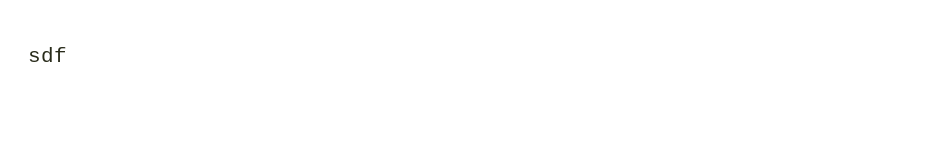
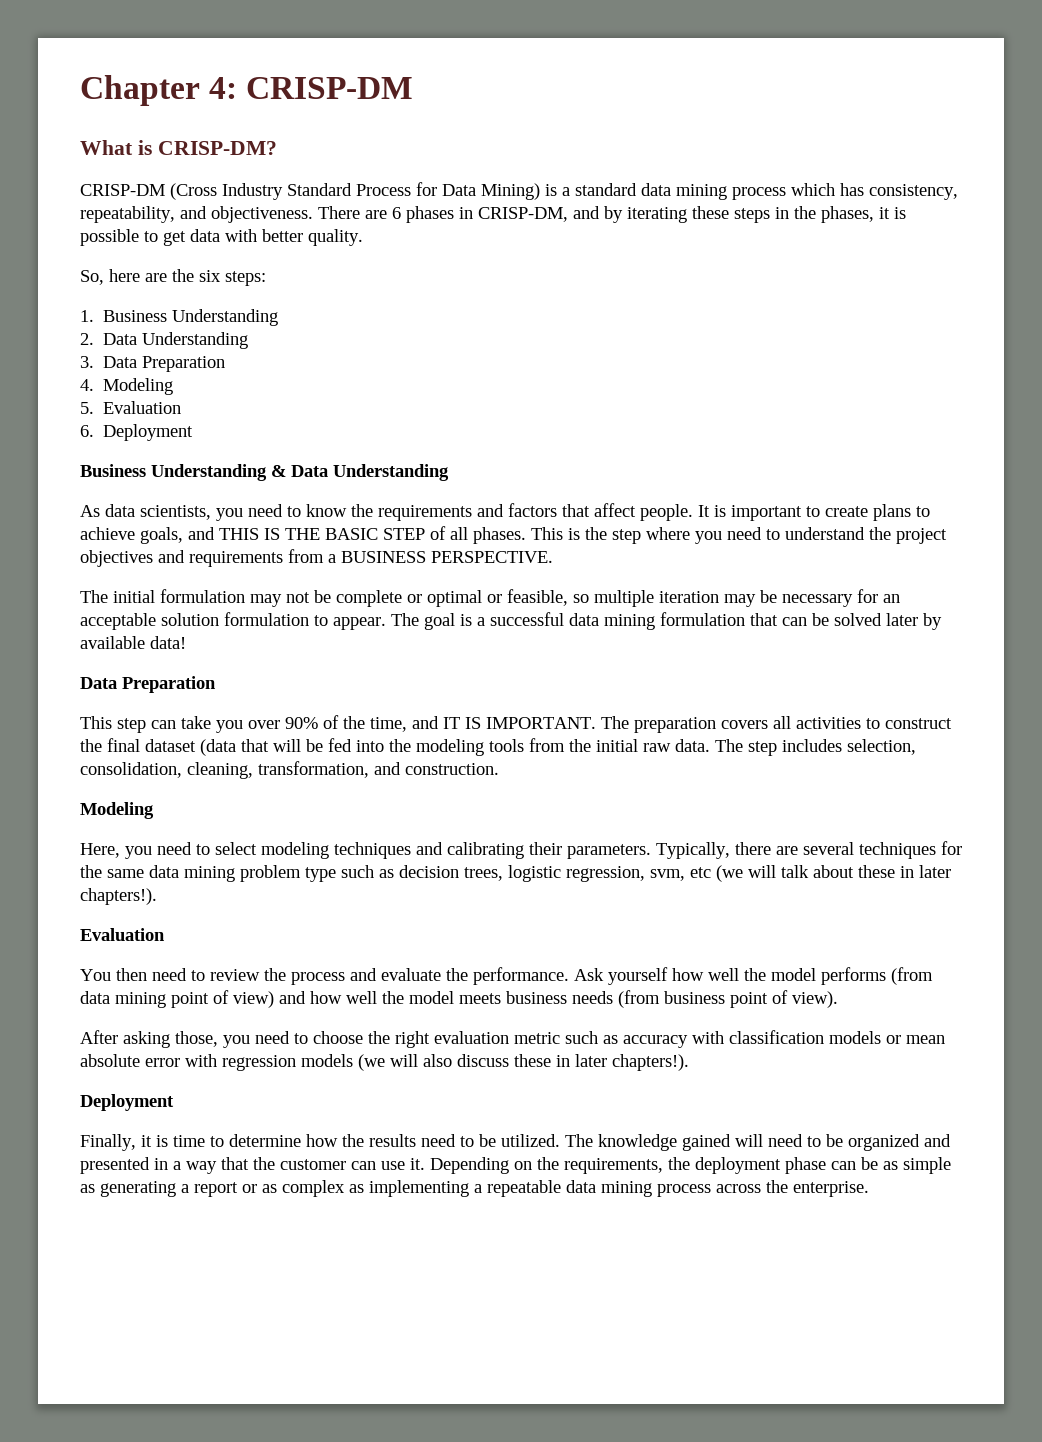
[28,47,67,62] sdf -> [80,75,414,106] [80,140,277,155] [80,182,958,200] [80,206,906,223] [80,229,363,246] [80,269,266,286] [80,309,279,326] [80,332,249,349] [80,356,226,372] [80,378,174,395] [80,401,182,414] [80,424,194,441] [80,464,449,481] [80,503,930,521] [80,526,947,544] [80,549,553,567] [80,589,900,607] [80,612,942,630] [80,636,186,649] [80,676,216,693] [80,715,952,733] [80,738,916,756] [80,761,499,779] [80,802,154,819] [80,841,962,859] [80,865,951,882] [80,888,157,905] [80,928,165,941] [80,967,933,985] [80,990,838,1008] [80,1030,945,1048] [80,1054,689,1071] [80,1094,174,1111] [80,1134,951,1151] [80,1157,951,1174] [80,1180,869,1197] Chapter 4: CRISP-DM // What is CRISP-DM? // CRISP-DM (Cross Industry Standard Process for Data Mining) is a standard data mining process which has consistency, repeatability, and objectiveness. There are 6 phases in CRISP-DM, and by iterating these steps in the phases, it is possible to get data with better quality. // So, here are the six steps: // 1. Business Understanding // 2. Data Understanding // 3. Data Preparation // 4. Modeling // 5. Evaluation // 6. Deployment // Business Understanding & Data Understanding // As data scientists, you need to know the requirements and factors that affect people. It is important to create plans to achieve goals, and THIS IS THE BASIC STEP of all phases. This is the step where you need to understand the project objectives and requirements from a BUSINESS PERSPECTIVE. // The initial formulation may not be complete or optimal or feasible, so multiple iteration may be necessary for an acceptable solution formulation to appear. The goal is a successful data mining formulation that can be solved later by available data! // Data Preparation // This step can take you over 90% of the time, and IT IS IMPORTANT. The preparation covers all activities to construct the final dataset (data that will be fed into the modeling tools from the initial raw data. The step includes selection, consolidation, cleaning, transformation, and construction. // Modeling // Here, you need to select modeling techniques and calibrating their parameters. Typically, there are several techniques for the same data mining problem type such as decision trees, logistic regression, svm, etc (we will talk about these in later chapters!). // Evaluation // You then need to review the process and evaluate the performance. Ask yourself how well the model performs (from data mining point of view) and how well the model meets business needs (from business point of view). // After asking those, you need to choose the right evaluation metric such as accuracy with classification models or mean absolute error with regression models (we will also discuss these in later chapters!). // Deployment // Finally, it is time to determine how the results need to be utilized. The knowledge gained will need to be organized and presented in a way that the customer can use it. Depending on the requirements, the deployment phase can be as simple as generating a report or as complex as implementing a repeatable data mining process across the enterprise.

